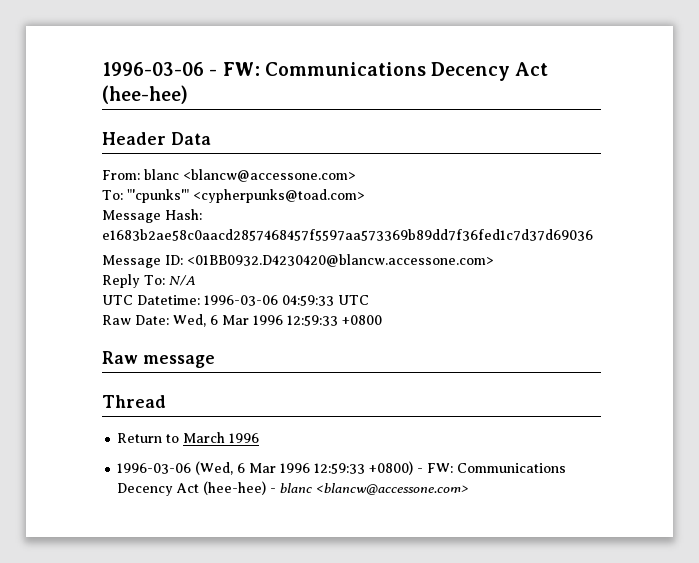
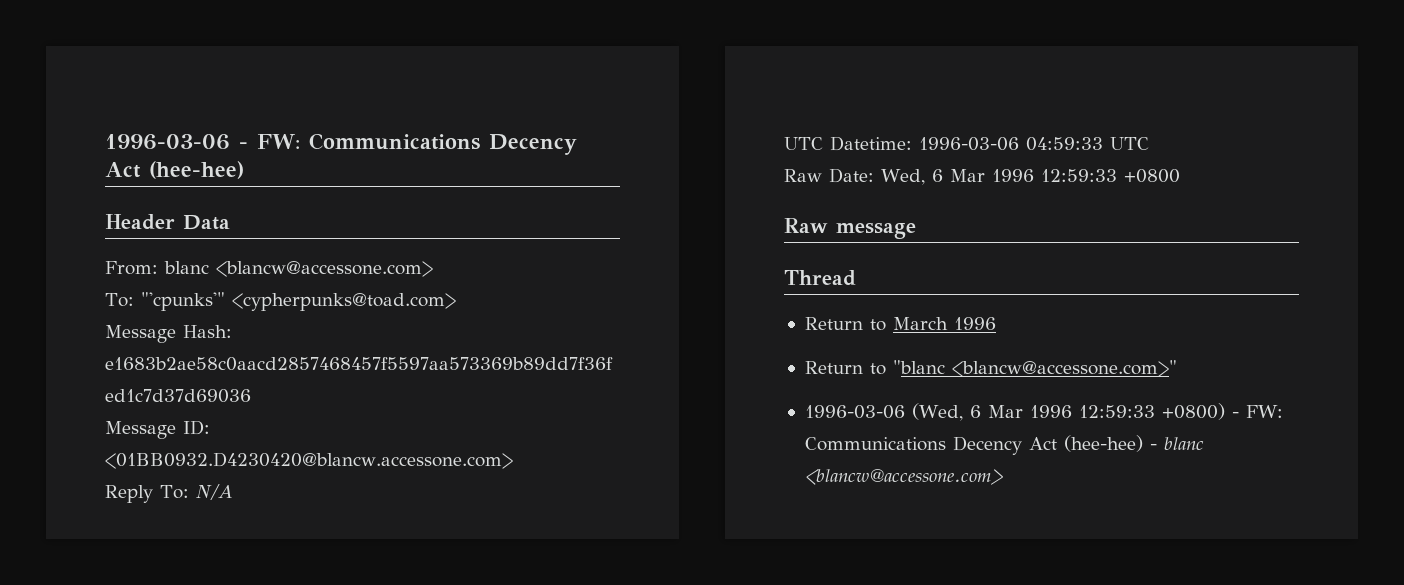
(260, 438) none -> [804,360,1177,377] // Return to "blanc <blancw@accessone.com>"

